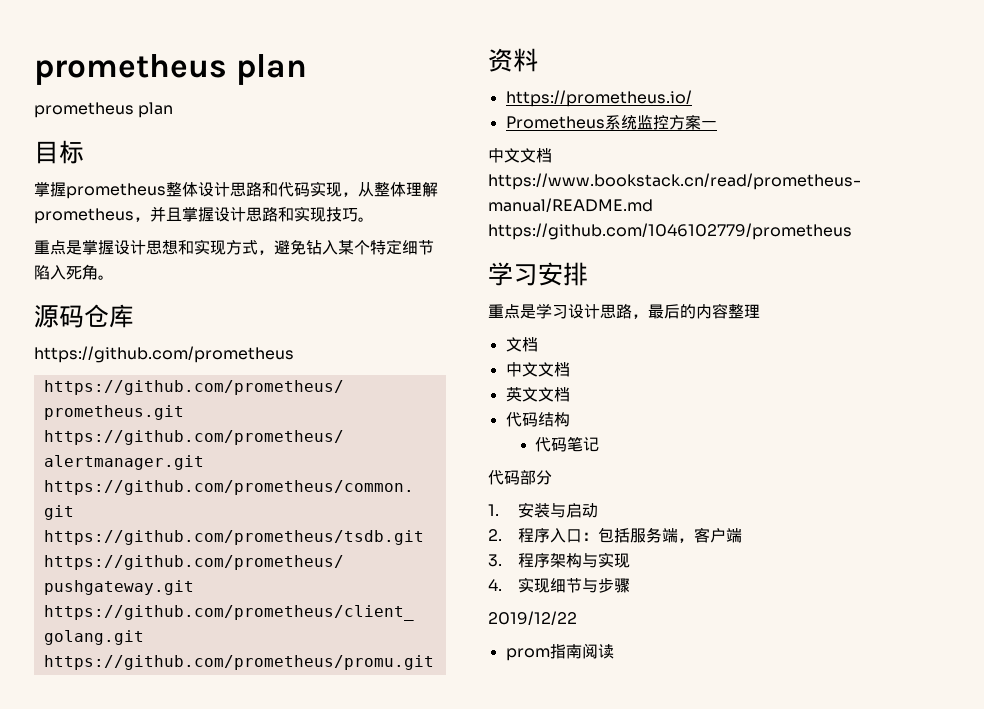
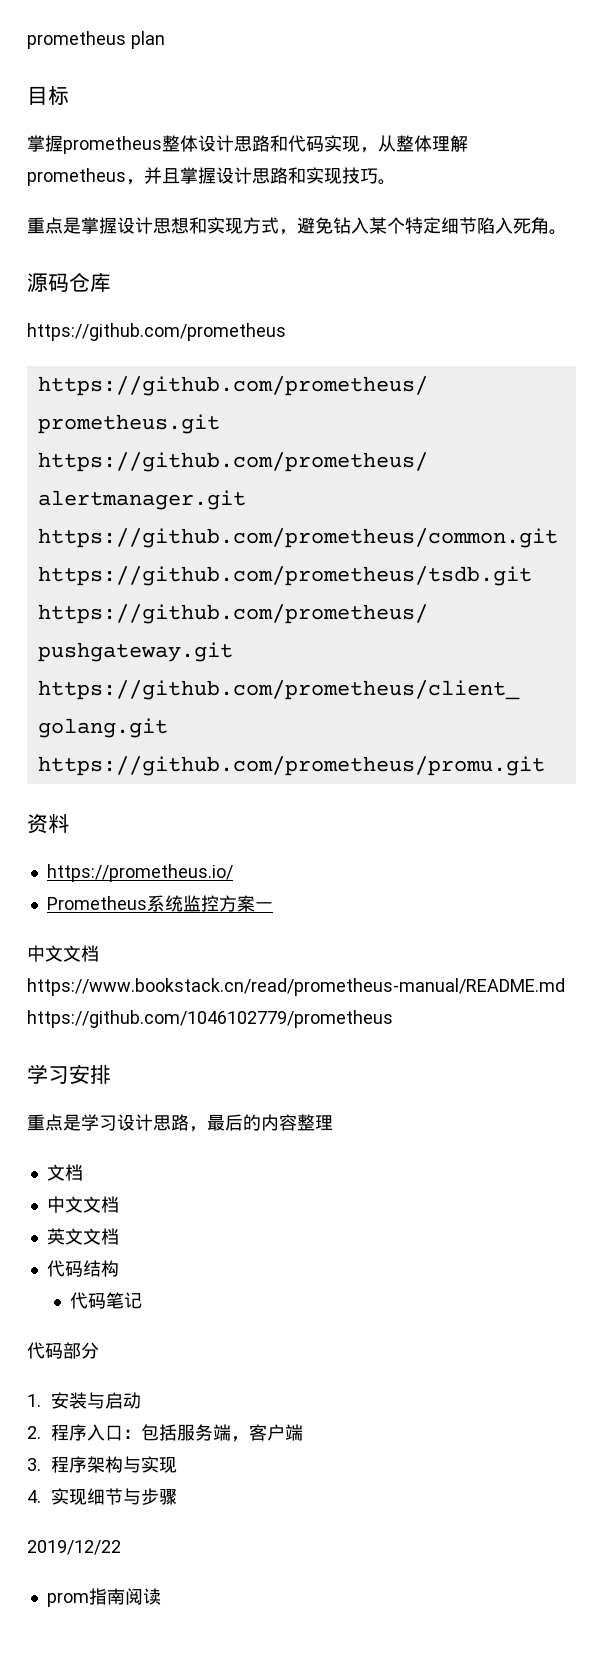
[34,54,308,85] [34,102,174,118] prometheus plan // prometheus plan -> [27,31,165,49] prometheus plan

